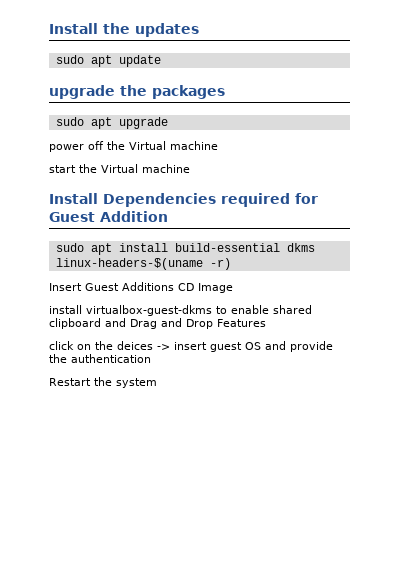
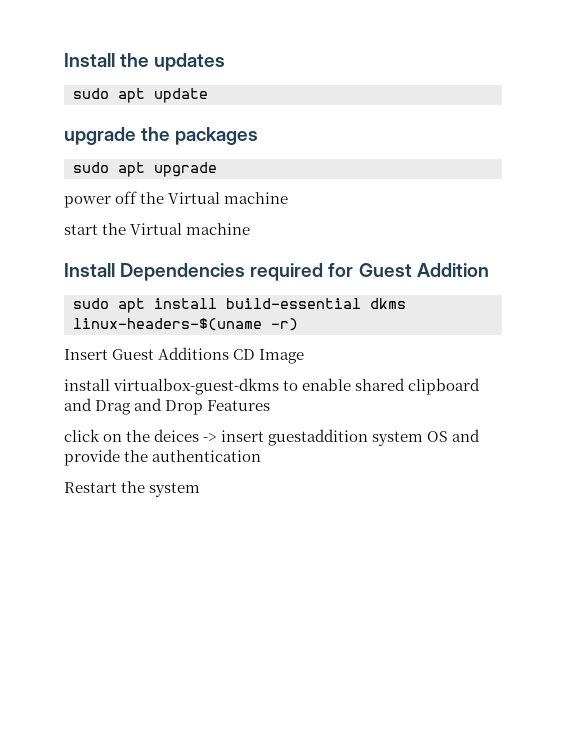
[210,342,242,352] guest -> [268,429,424,446] guestaddition system

